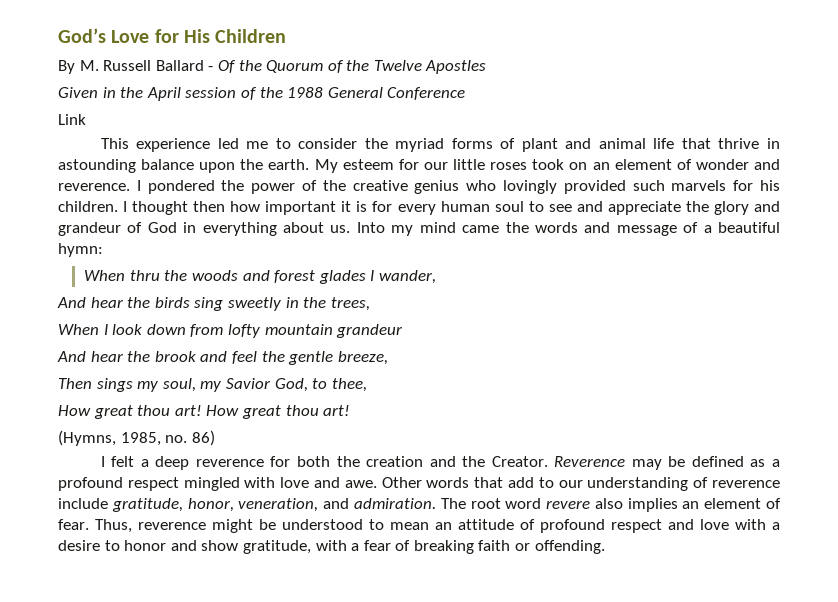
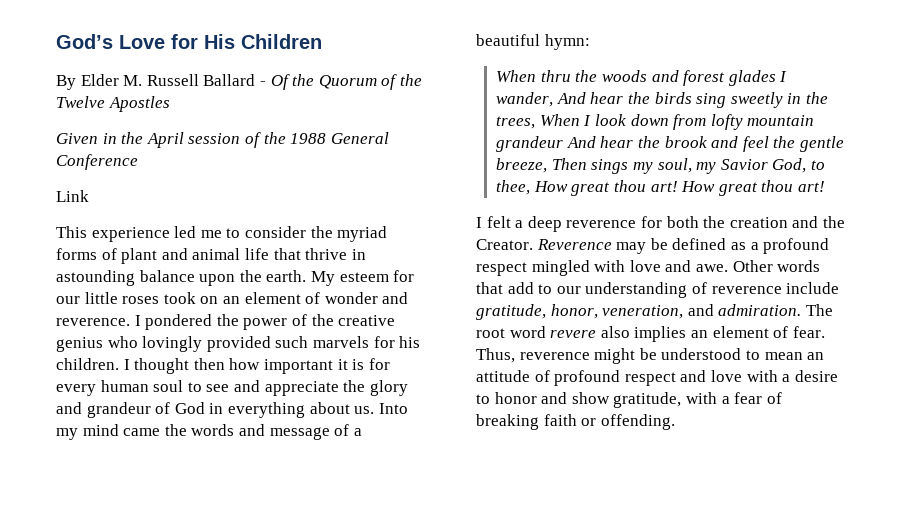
(75, 67) none -> [80,74,119,86] Elder
(436, 277) // -> (554, 99) none
(370, 304) // -> (536, 122) none
(403, 331) // -> (564, 144) none
(388, 358) // -> (548, 165) none
(367, 385) // -> (531, 187) none
[58,430,215,446] // (Hymns, 1985, no. 86) -> (826, 186) none

